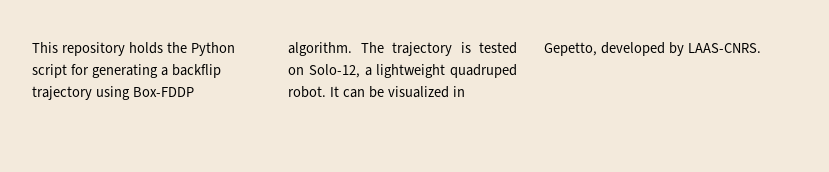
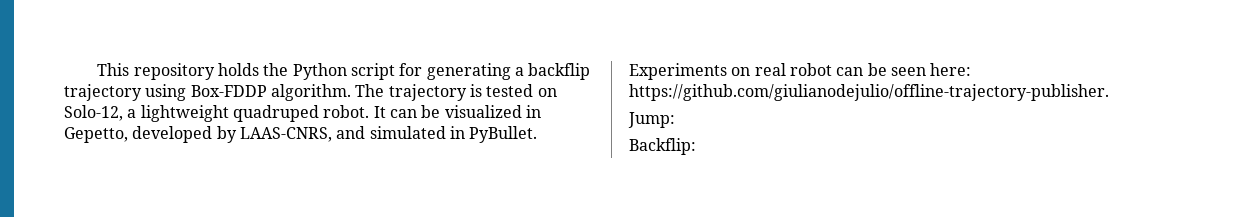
[687,43,761,53] LAAS-CNRS. -> [239,126,538,143] [629,63,972,80] [629,84,1109,101] [628,112,675,128] [629,138,696,155] LAAS-CNRS, and simulated in PyBullet. Experiments on real robot can be seen here: https://github.com/giulianodejulio/offline-trajectory-publisher. // Jump: // Backflip:

